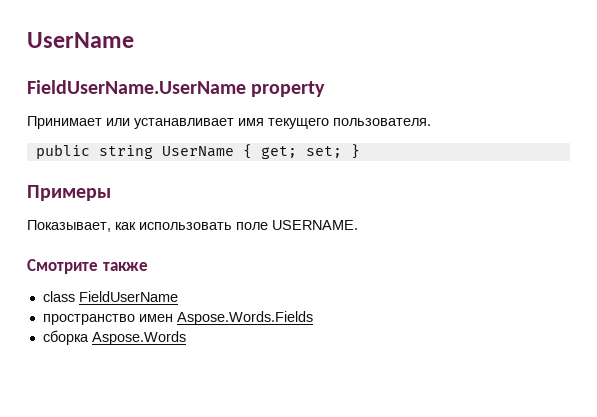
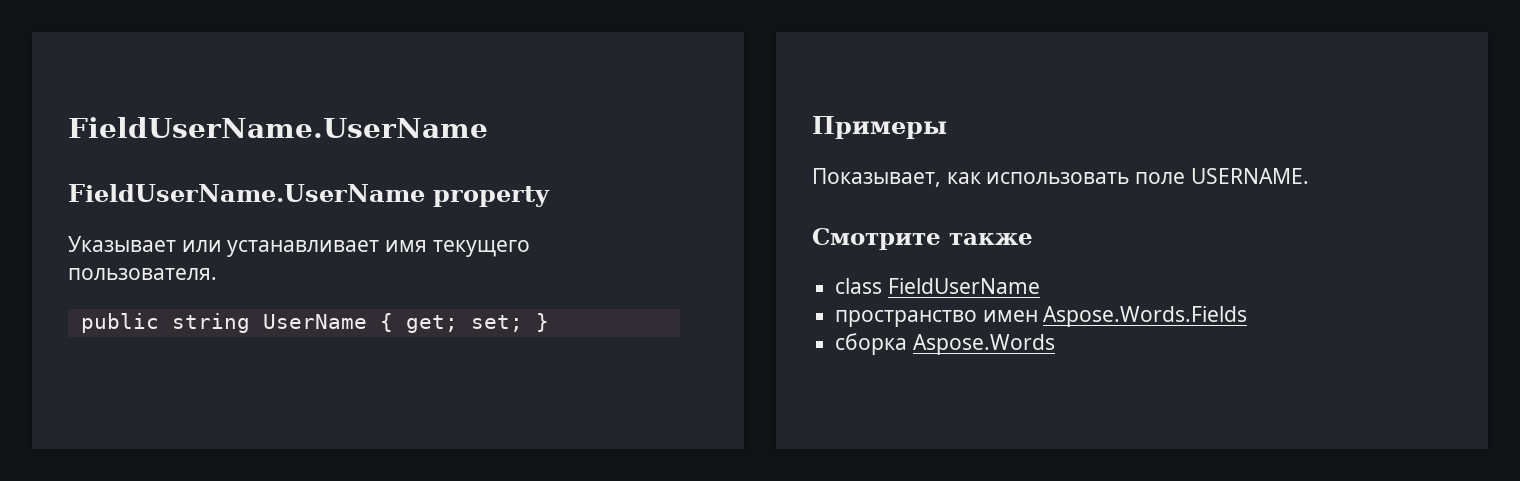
[27,32,134,48] UserName -> [68,117,488,138] FieldUserName.UserName
[27,116,102,129] Принимает -> [68,236,176,252] Указывает

